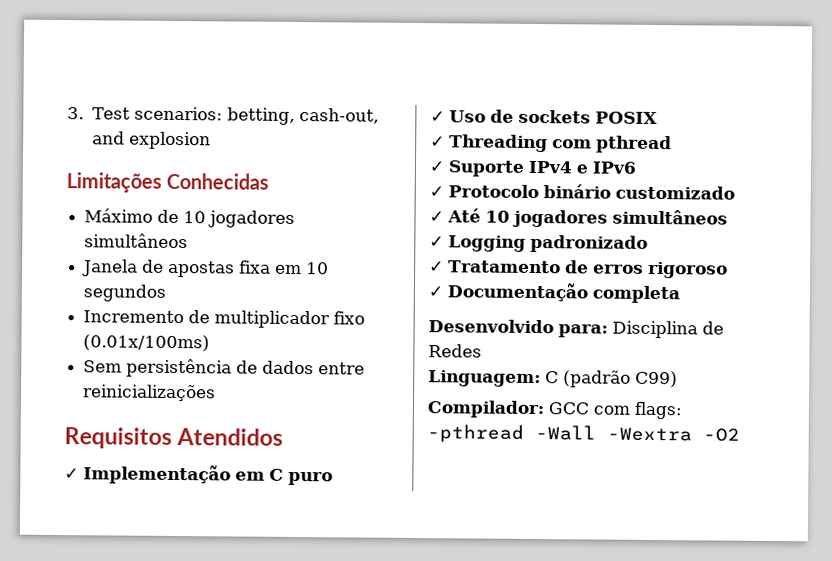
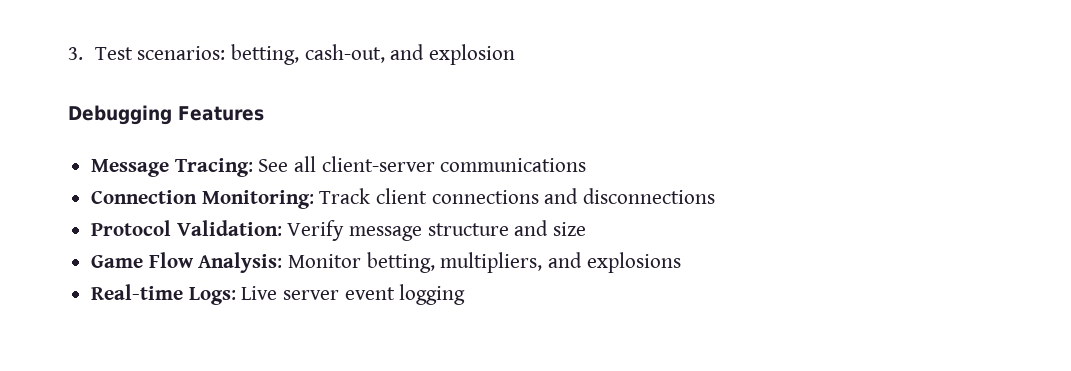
[66,172,270,193] [84,208,296,228] [84,233,189,249] [82,259,330,278] [83,284,167,302] [83,310,366,329] [83,334,211,352] [83,358,366,378] [82,384,217,402] [64,427,284,449] [64,464,333,486] [430,109,658,125] [430,134,672,154] [429,160,637,177] [429,184,735,200] [429,208,728,228] [429,234,648,253] [429,260,728,279] [428,282,680,304] [428,319,724,339] [428,344,482,358] [428,370,678,388] [427,400,682,420] [427,424,740,443] Limitações Conhecidas // Máximo de 10 jogadores simultâneos // Janela de apostas fixa em 10 segundos // Incremento de multiplicador fixo (0.01x/100ms) // Sem persistência de dados entre reinicializações // Requisitos Atendidos // ✓ Implementação em C puro // ✓ Uso de sockets POSIX // ✓ Threading com pthread // ✓ Suporte IPv4 e IPv6 // ✓ Protocolo binário customizado // ✓ Até 10 jogadores simultâneos // ✓ Logging padronizado // ✓ Tratamento de erros rigoroso // ✓ Documentação completa // Desenvolvido para: Disciplina de Redes // Linguagem: C (padrão C99) // Compilador: GCC com flags: -pthread -Wall -Wextra -O2 -> [68,105,264,125] [91,156,587,177] [91,188,716,209] [91,220,587,241] [91,252,681,273] [91,284,466,305] Debugging Features // Message Tracing: See all client-server communications // Connection Monitoring: Track client connections and disconnections // Protocol Validation: Verify message structure and size // Game Flow Analysis: Monitor betting, multipliers, and explosions // Real-time Logs: Live server event logging

